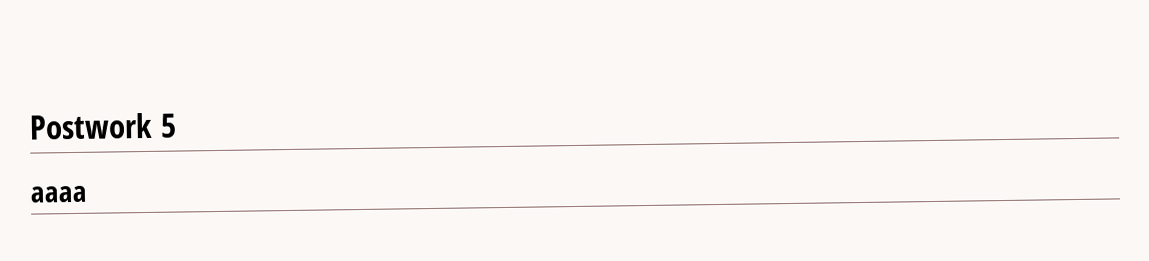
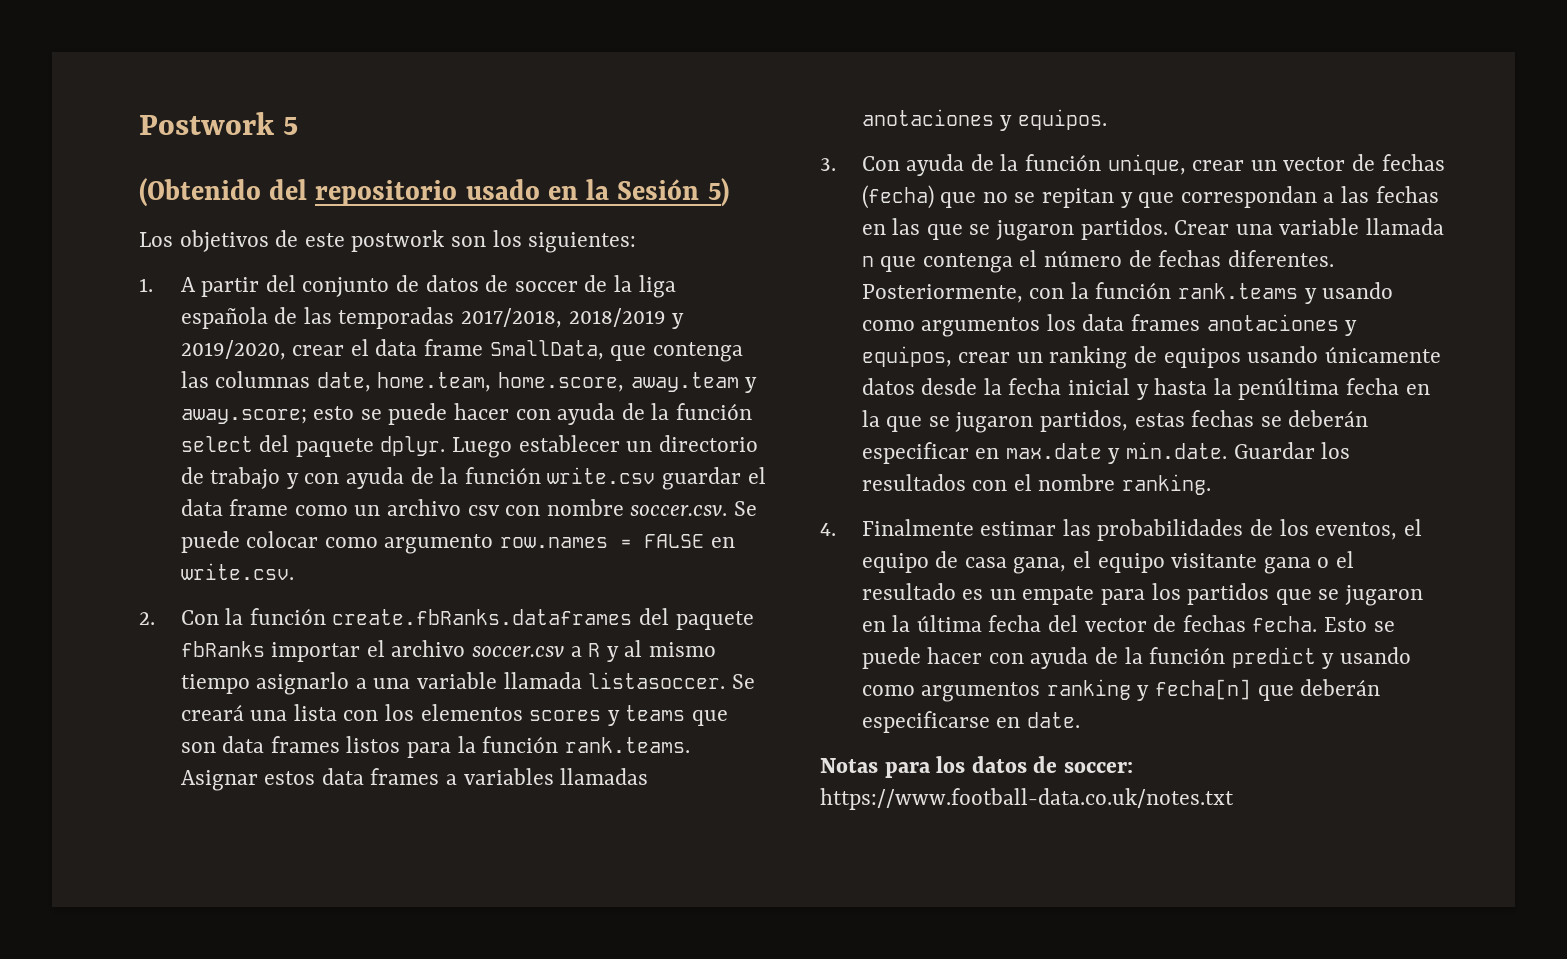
[30,185,87,203] aaaa -> [139,178,729,207] [139,230,637,253] [139,275,676,298] [180,307,685,329] [180,339,743,362] [180,371,758,393] [180,403,753,425] [180,435,758,458] [180,467,766,490] [180,499,758,516] [180,531,735,554] [180,563,294,580] [139,608,754,630] [180,640,717,662] [180,672,755,695] [180,704,729,726] [180,736,690,758] [180,768,649,791] [861,109,1107,131] [820,154,1445,176] [861,185,1439,209] [861,218,1445,241] [861,250,1334,273] [861,282,1394,304] [861,314,1358,337] [861,346,1441,369] [861,378,1430,400] [861,410,1369,433] [861,442,1351,464] [861,474,1212,495] [820,519,1422,541] [861,551,1355,574] [861,583,1424,606] [861,615,1395,632] [861,647,1412,669] [861,679,1381,702] [861,711,1080,733] [820,756,1134,778] [820,788,1234,810] (Obtenido del repositorio usado en la Sesión 5) // Los objetivos de este postwork son los siguientes: // 1. A partir del conjunto de datos de soccer de la liga española de las temporadas 2017/2018, 2018/2019 y 2019/2020, crear el data frame SmallData, que contenga las columnas date, home.team, home.score, away.team y away.score; esto se puede hacer con ayuda de la función select del paquete dplyr. Luego establecer un directorio de trabajo y con ayuda de la función write.csv guardar el data frame como un archivo csv con nombre soccer.csv. Se puede colocar como argumento row.names = FALSE en write.csv. // 2. Con la función create.fbRanks.dataframes del paquete fbRanks importar el archivo soccer.csv a R y al mismo tiempo asignarlo a una variable llamada listasoccer. Se creará una lista con los elementos scores y teams que son data frames listos para la función rank.teams. Asignar estos data frames a variables llamadas anotaciones y equipos. // 3. Con ayuda de la función unique, crear un vector de fechas (fecha) que no se repitan y que correspondan a las fechas en las que se jugaron partidos. Crear una variable llamada n que contenga el número de fechas diferentes. Posteriormente, con la función rank.teams y usando como argumentos los data frames anotaciones y equipos, crear un ranking de equipos usando únicamente datos desde la fecha inicial y hasta la penúltima fecha en la que se jugaron partidos, estas fechas se deberán especificar en max.date y min.date. Guardar los resultados con el nombre ranking. // 4. Finalmente estimar las probabilidades de los eventos, el equipo de casa gana, el equipo visitante gana o el resultado es un empate para los partidos que se jugaron en la última fecha del vector de fechas fecha. Esto se puede hacer con ayuda de la función predict y usando como argumentos ranking y fecha[n] que deberán especificarse en date. // Notas para los datos de soccer: https://www.football-data.co.uk/notes.txt

